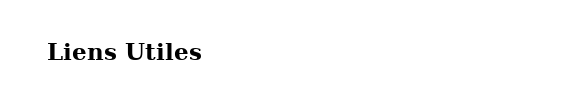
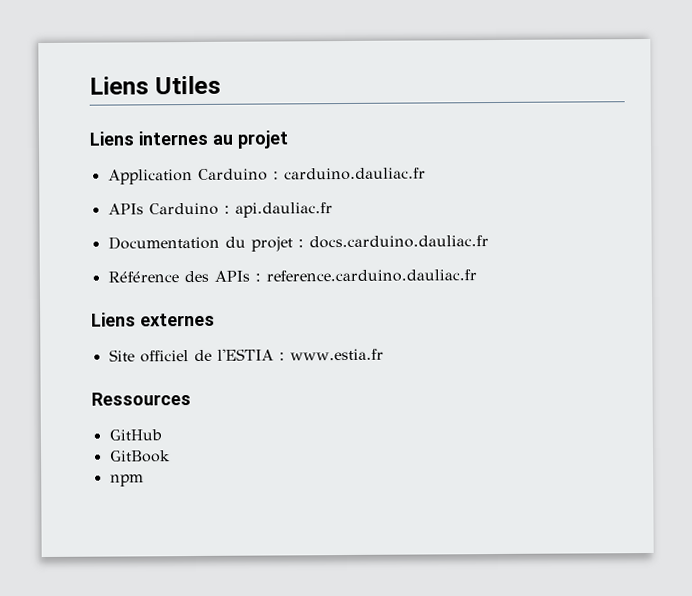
(202, 51) none -> [89,130,289,149] [107,167,426,185] [107,202,333,218] [107,235,489,252] [107,269,477,283] [91,312,215,327] [108,348,384,363] [91,392,191,406] [108,429,162,441] [109,450,171,463] [109,474,144,487] // Liens internes au projet // Application Carduino : carduino.dauliac.fr // APIs Carduino : api.dauliac.fr // Documentation du projet : docs.carduino.dauliac.fr // Référence des APIs : reference.carduino.dauliac.fr // Liens externes // Site officiel de l'ESTIA : www.estia.fr // Ressources // GitHub // GitBook // npm

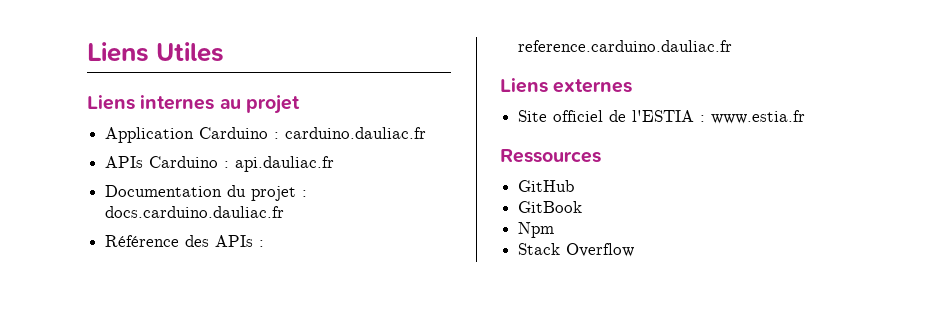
[109,474,144,487] npm -> [518,222,555,238] [518,243,635,257] Npm // Stack Overflow

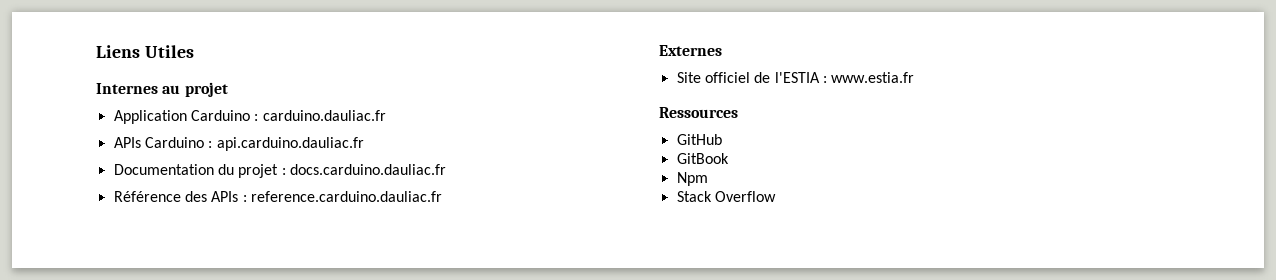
[87,95,215,110] Liens internes -> [96,83,158,94] Internes
[235,156,335,172] api.dauliac.fr -> [216,137,364,151] api.carduino.dauliac.fr
[500,78,633,93] Liens externes -> [659,45,722,56] Externes

